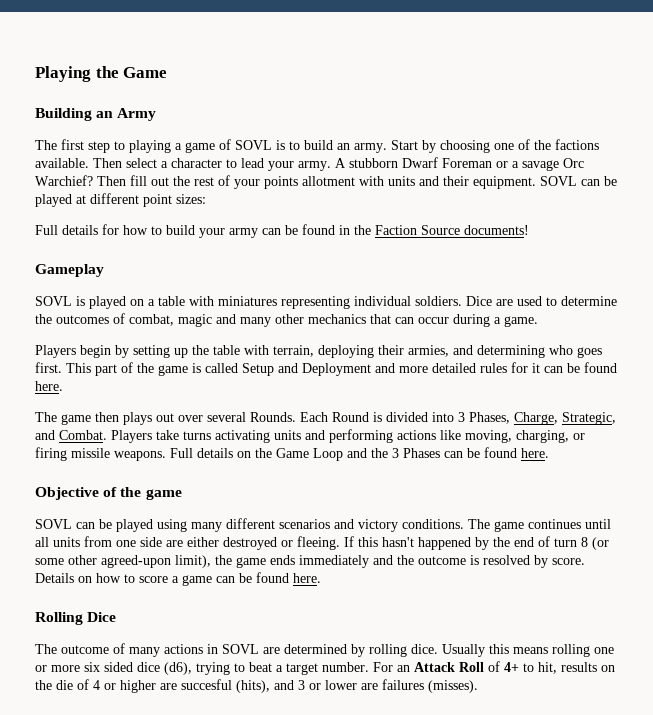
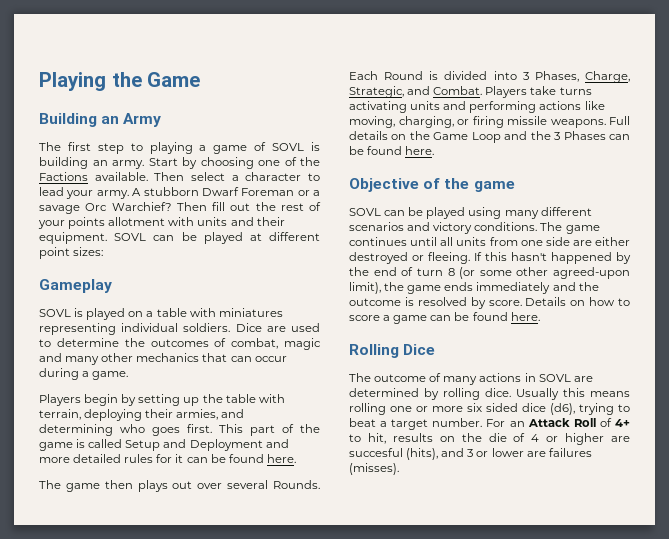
[289,140,333,150] to build -> [39,157,88,169] building
[555,139,599,150] factions -> [39,172,88,181] Factions
[35,224,529,238] // Full details for how to build your army can be found in the Faction Source documents! -> (104, 251) none

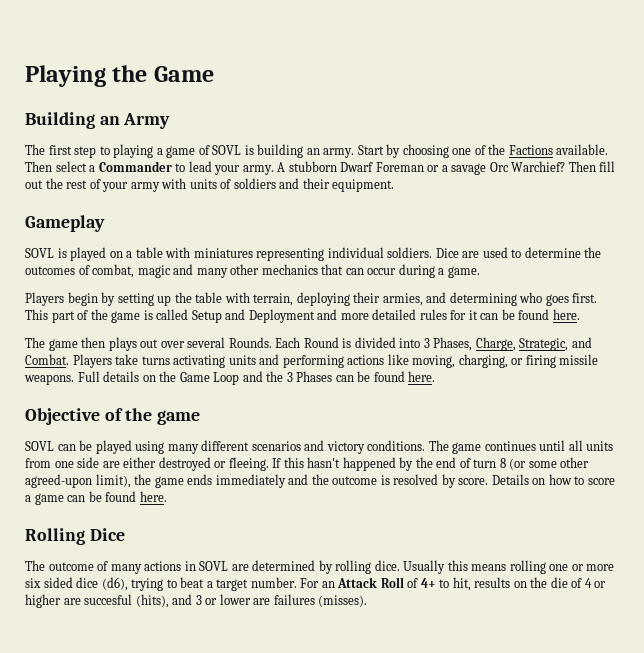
[245,172,302,181] character -> [98,161,172,172] Commander
[68,217,285,229] [39,232,320,244] [39,247,104,259] points allotment with units and their equipment. SOVL can be played at different point sizes: -> [130,178,395,192] army with units of soldiers and their equipment.

